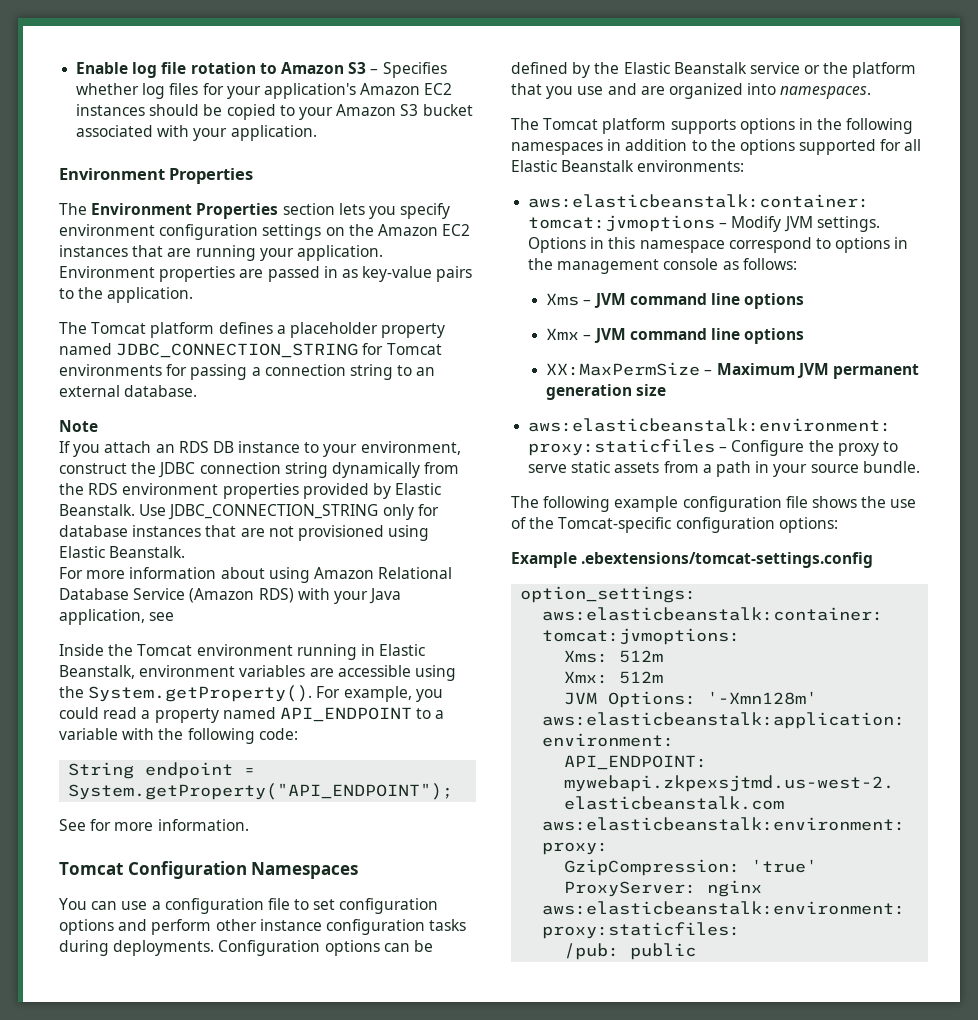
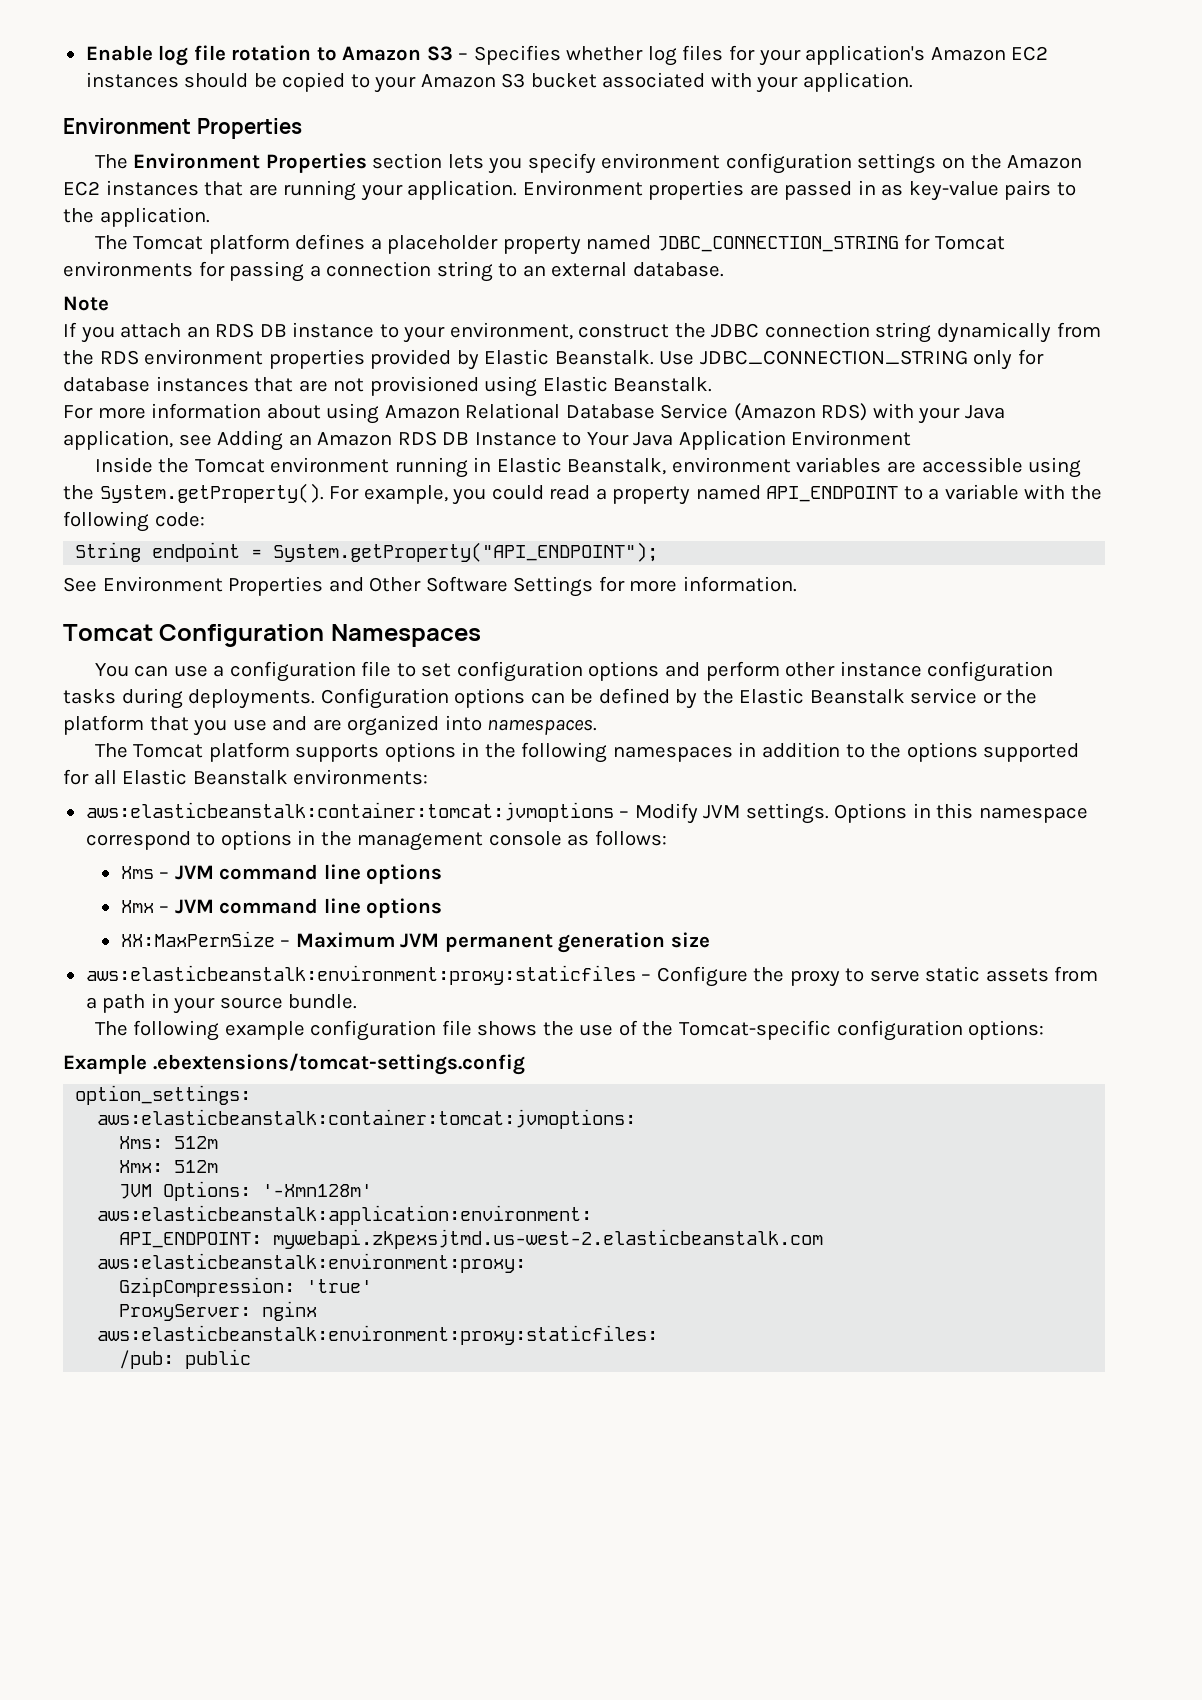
(175, 616) none -> [217,430,912,451] Adding an Amazon RDS DB Instance to Your Java Application Environment
(86, 825) none -> [102,576,594,597] Environment Properties and Other Software Settings

